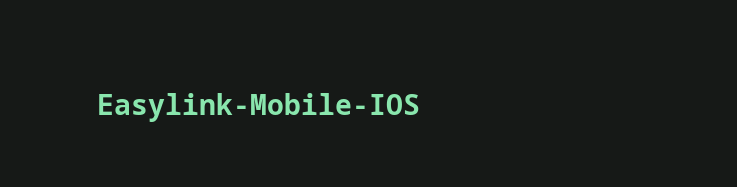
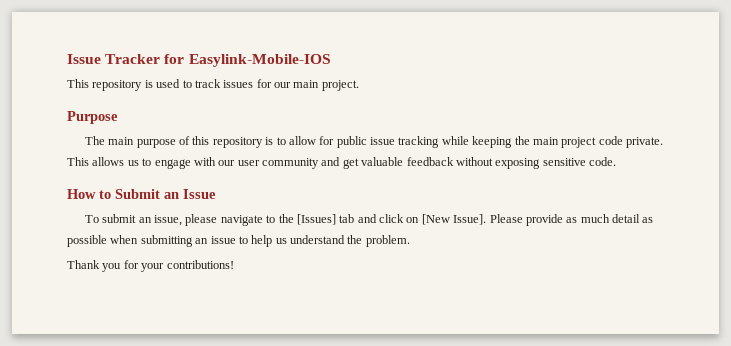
[97,93,420,122] Easylink-Mobile-IOS -> [67,54,331,67] [67,79,359,91] [67,111,118,124] [84,136,664,148] [67,157,616,169] [67,189,216,199] [84,214,654,226] [67,235,410,247] [67,260,234,272] Issue Tracker for Easylink-Mobile-IOS // This repository is used to track issues for our main project. // Purpose // The main purpose of this repository is to allow for public issue tracking while keeping the main project code private. This allows us to engage with our user community and get valuable feedback without exposing sensitive code. // How to Submit an Issue // To submit an issue, please navigate to the [Issues] tab and click on [New Issue]. Please provide as much detail as possible when submitting an issue to help us understand the problem. // Thank you for your contributions!

